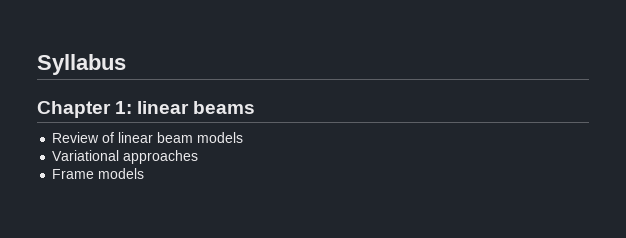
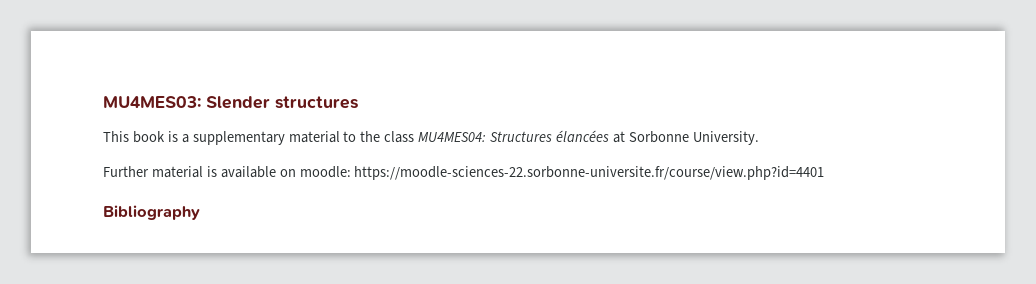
[37,54,126,75] [37,101,256,118] [52,132,244,143] [52,150,199,164] [52,168,145,179] Syllabus // Chapter 1: linear beams // Review of linear beam models // Variational approaches // Frame models -> [103,96,358,109] [103,130,759,145] [103,166,825,180] [103,205,200,220] MU4MES03: Slender structures // This book is a supplementary material to the class MU4MES04: Structures élancées at Sorbonne University. // Further material is available on moodle: https://moodle-sciences-22.sorbonne-universite.fr/course/view.php?id=4401 // Bibliography

